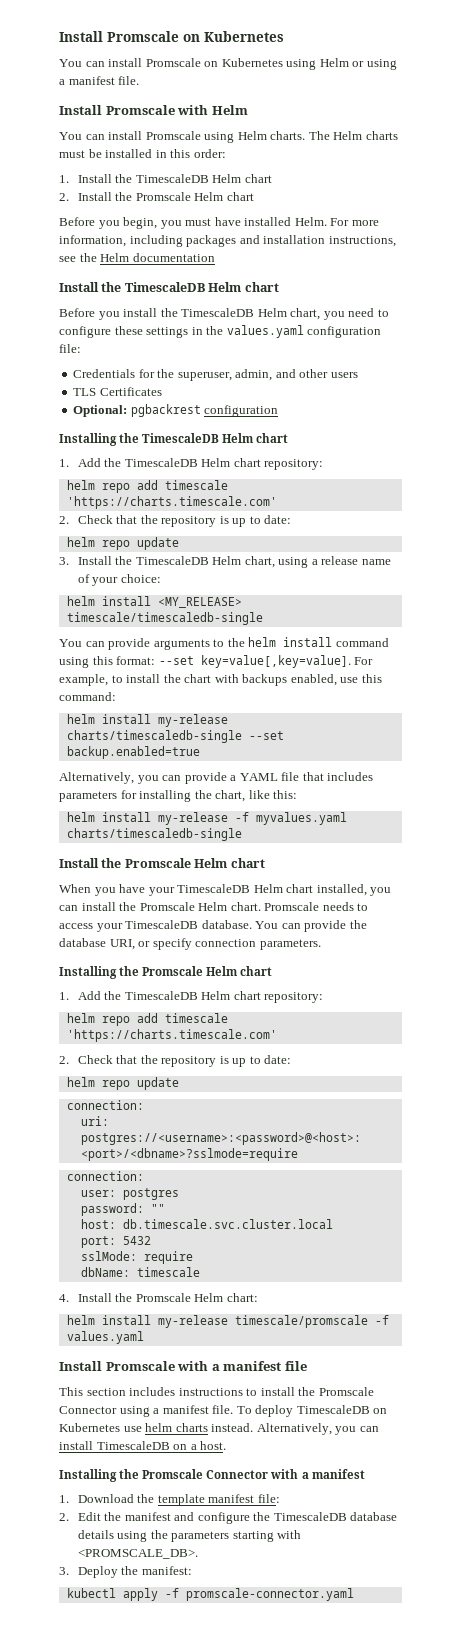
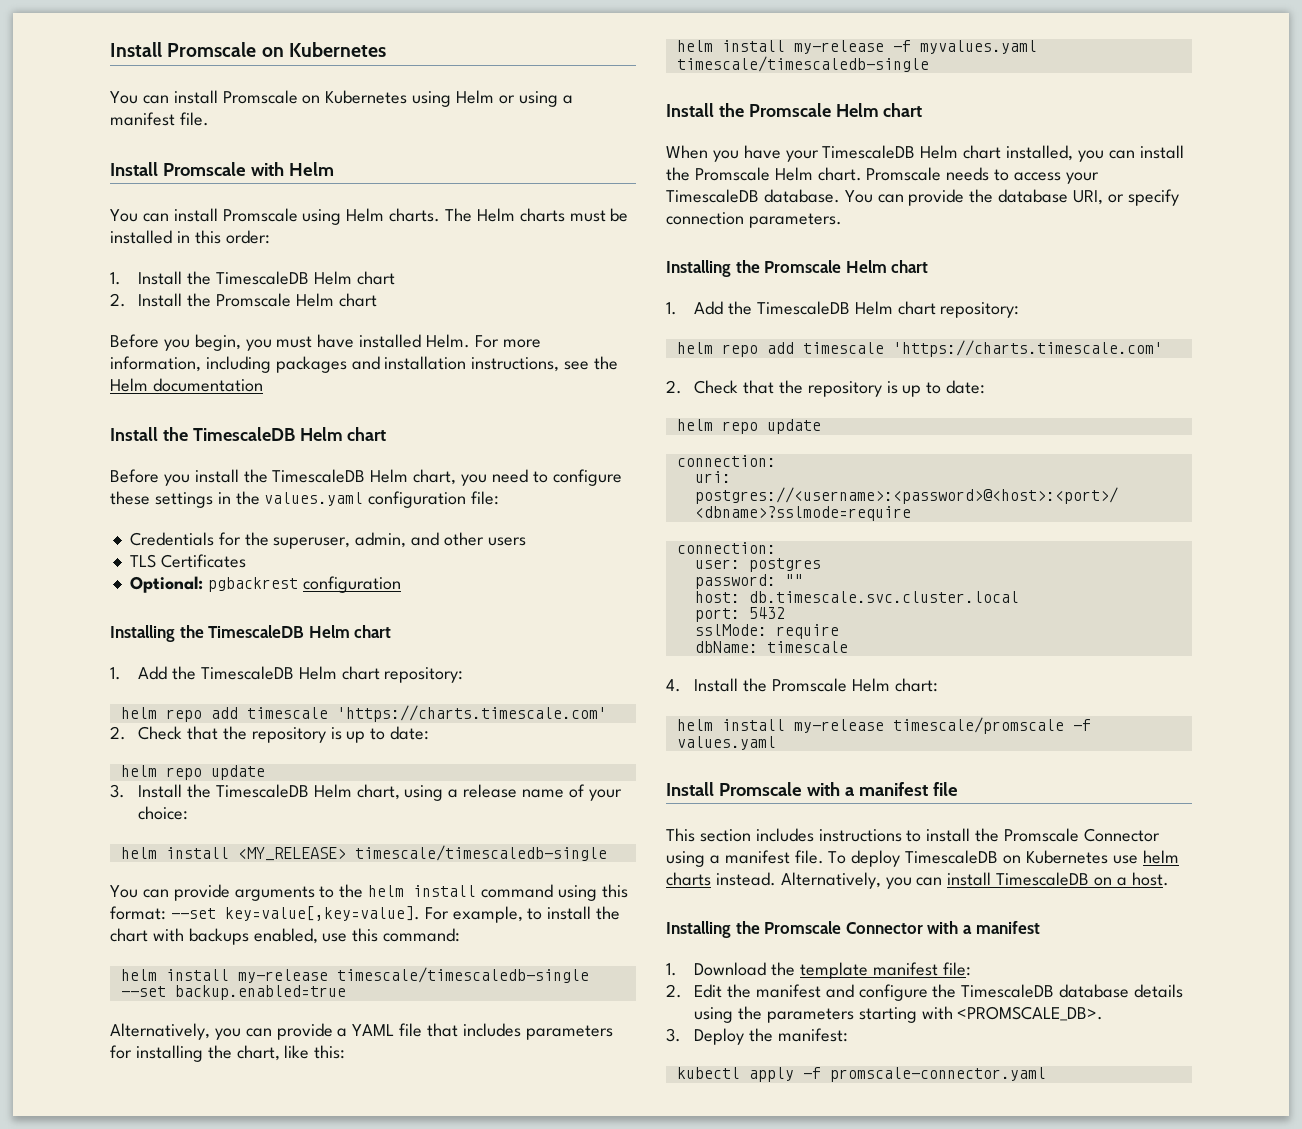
[66,730,242,743] charts/timescaledb-single -> [336,967,589,983] timescale/timescaledb-single
[66,828,242,841] charts/timescaledb-single -> [676,56,929,72] timescale/timescaledb-single

